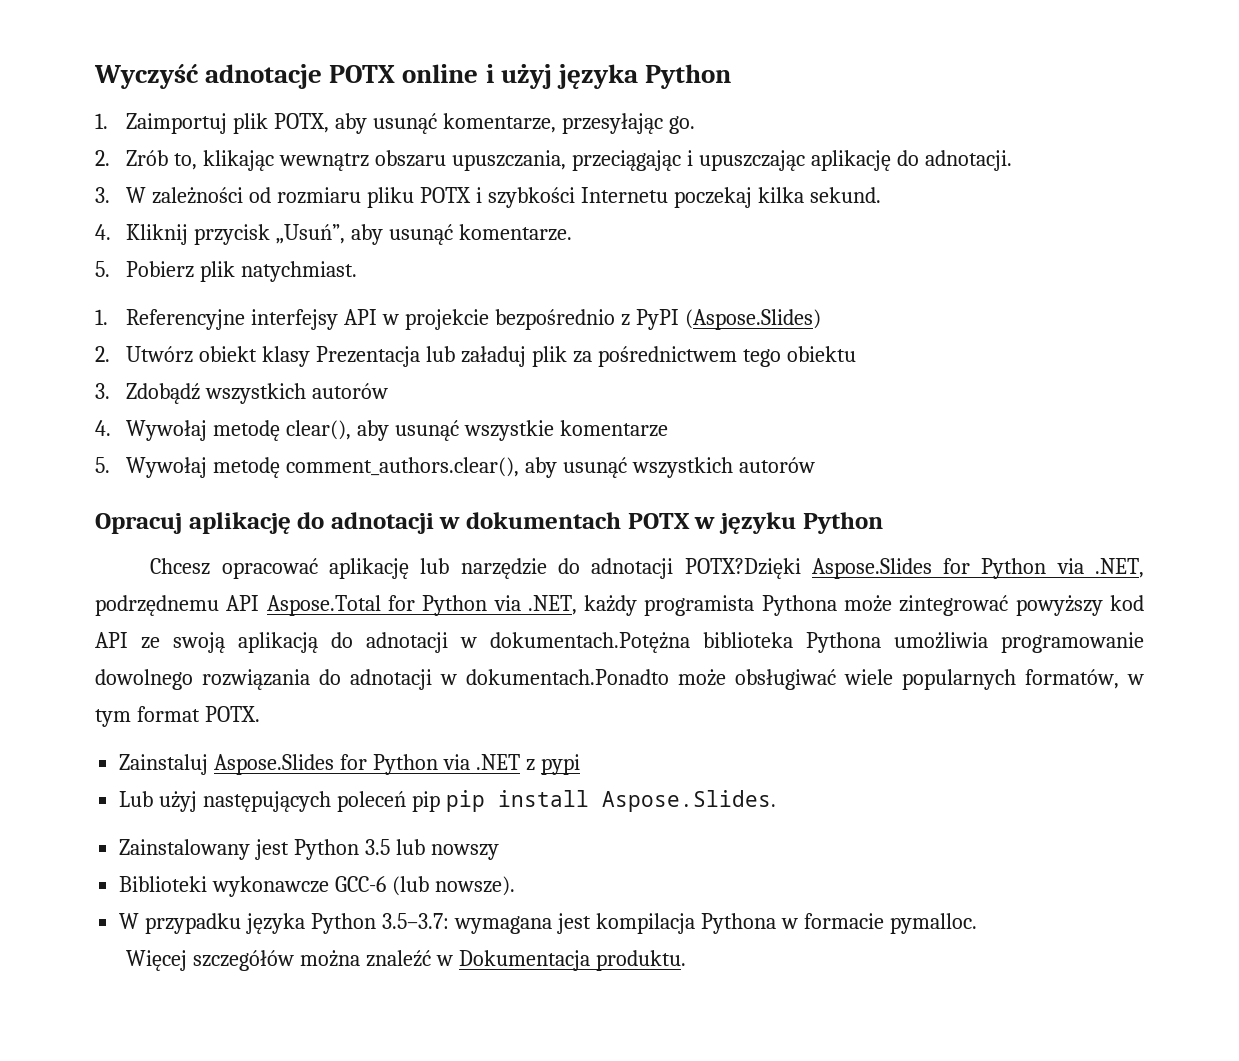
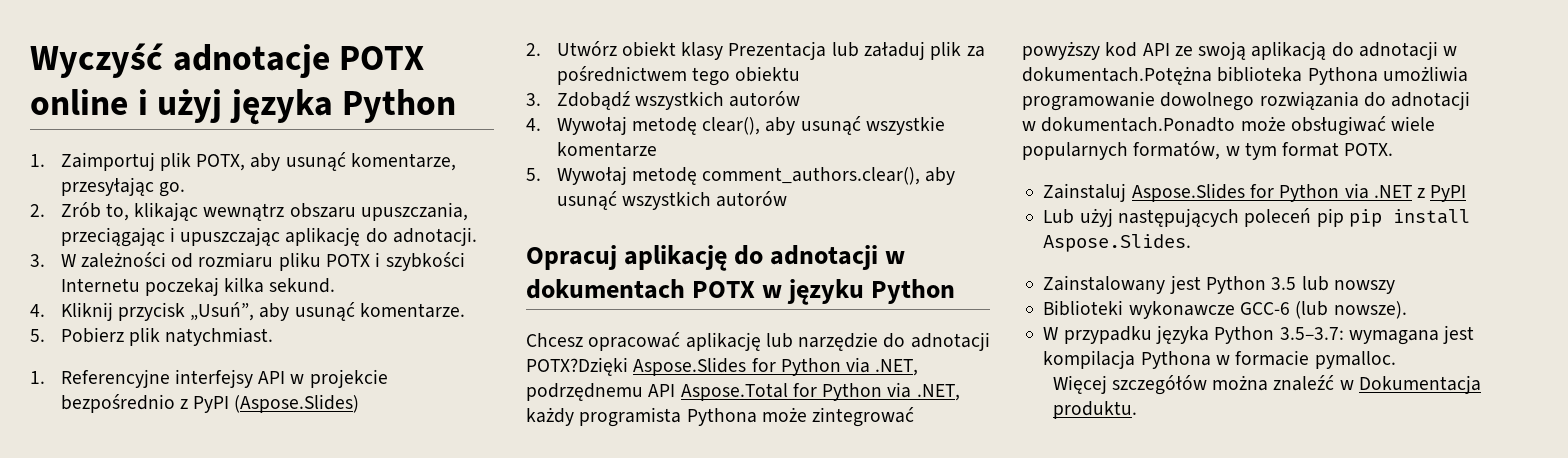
[540,754,580,775] pypi -> [1430,185,1467,202] PyPI

